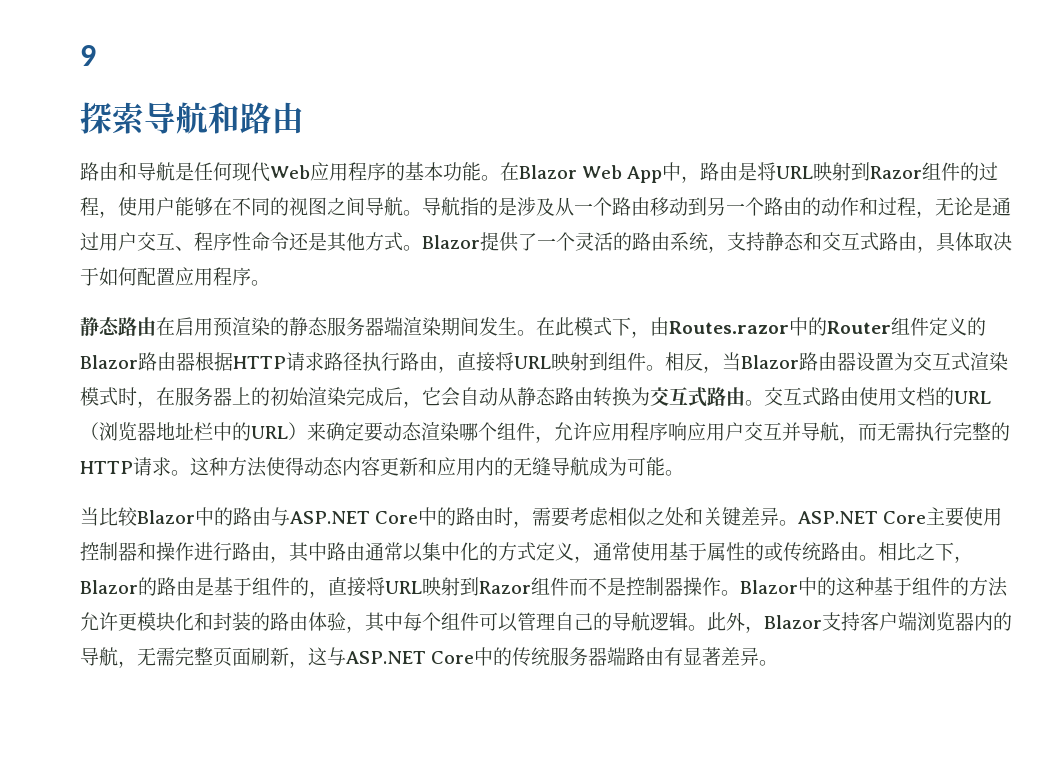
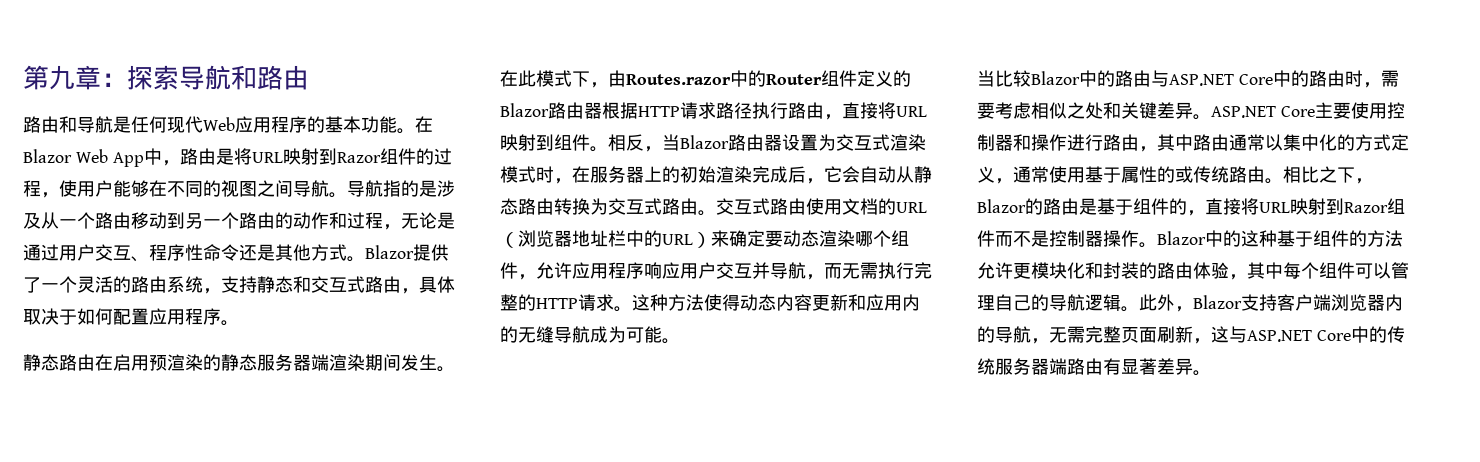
[80,45,96,66] 9 // -> [23,65,127,90] 第九章：

